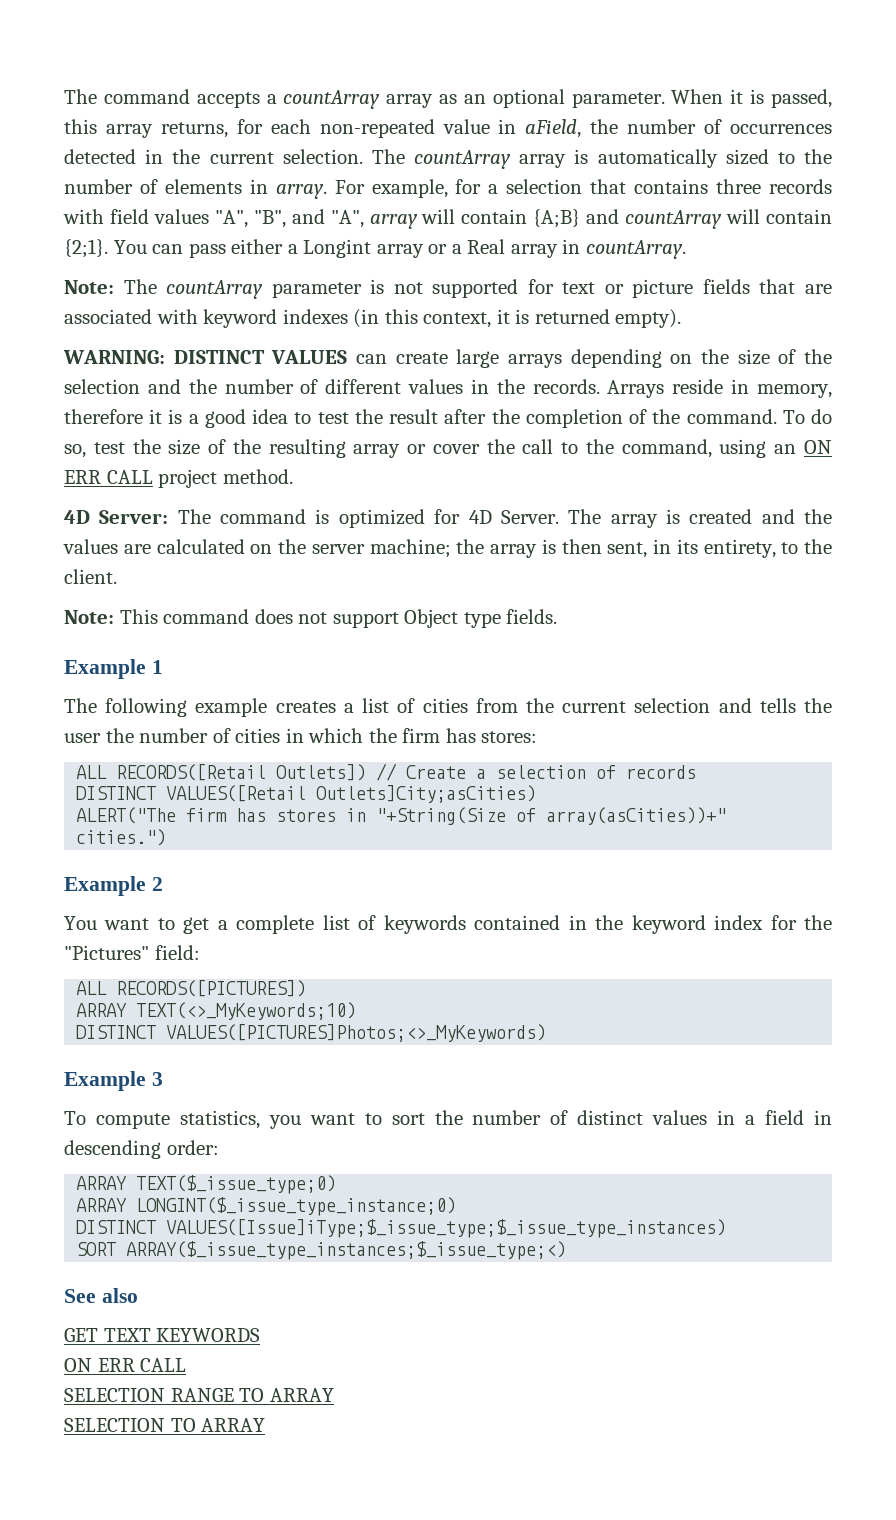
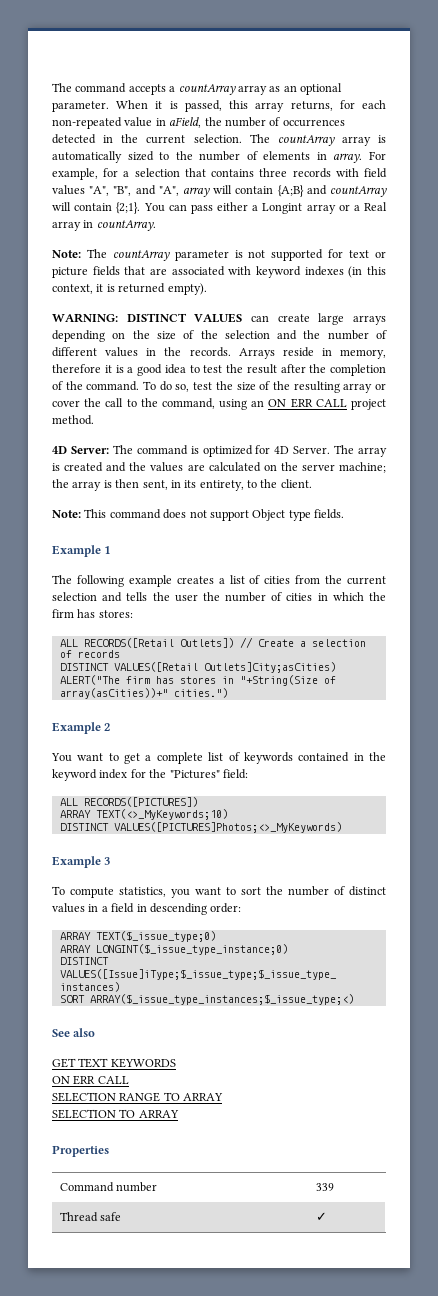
(266, 1425) none -> [52,1145,109,1157] [59,1182,158,1192] [315,1183,334,1191] [59,1212,122,1222] [315,1212,327,1221] // Properties // Command number | 339 // Thread safe | ✓

